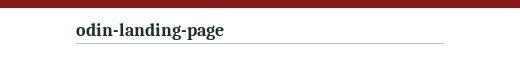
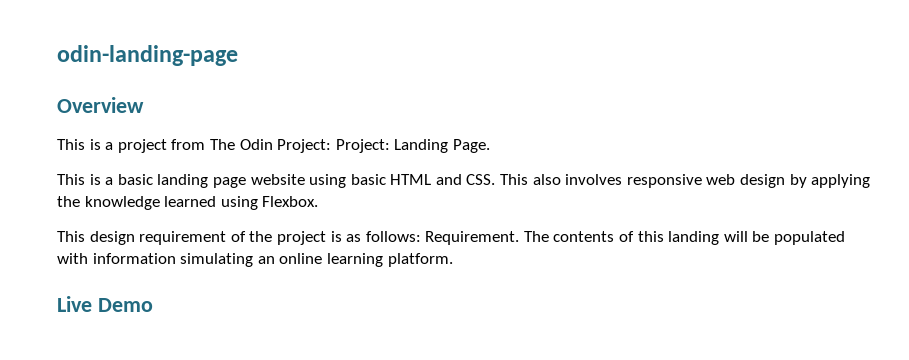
(224, 31) none -> [57,97,144,113] [57,139,490,153] [57,174,871,188] [57,196,319,210] [57,231,846,245] [57,253,453,267] [57,296,153,312] // Overview // This is a project from The Odin Project: Project: Landing Page. // This is a basic landing page website using basic HTML and CSS. This also involves responsive web design by applying the knowledge learned using Flexbox. // This design requirement of the project is as follows: Requirement. The contents of this landing will be populated with information simulating an online learning platform. // Live Demo

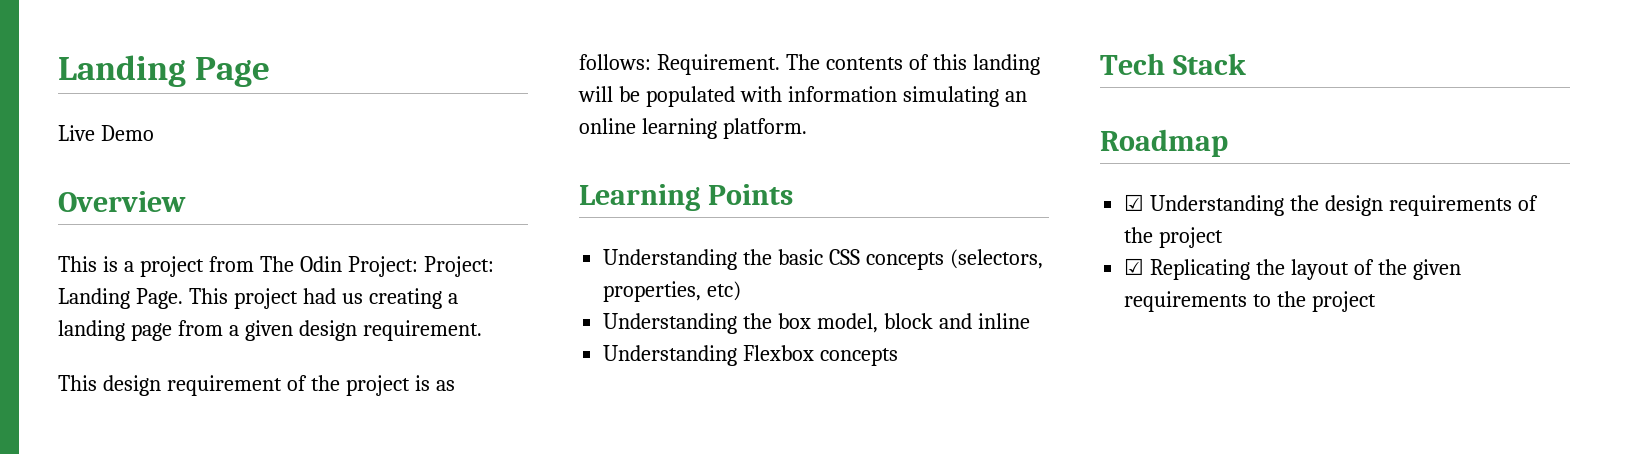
[57,45,238,66] odin-landing-page -> [58,55,271,87] [58,125,154,141] Landing Page // Live Demo
[57,174,871,188] [57,196,319,210] // This is a basic landing page website using basic HTML and CSS. This also involves responsive web design by applying the knowledge learned using Flexbox. -> [188,288,458,309] [58,320,482,341] This project had us creating a landing page from a given design requirement.
[57,296,153,312] Live Demo -> [579,184,793,211] [603,249,1043,270] [603,281,742,302] [603,313,1030,334] [603,345,899,366] [1100,53,1246,75] [1100,129,1228,157] [1124,194,1538,216] [1124,227,1224,248] [1124,258,1461,280] [1124,291,1377,312] Learning Points // Understanding the basic CSS concepts (selectors, properties, etc) // Understanding the box model, block and inline // Understanding Flexbox concepts // Tech Stack // Roadmap // ☑ Understanding the design requirements of the project // ☑ Replicating the layout of the given requirements to the project

